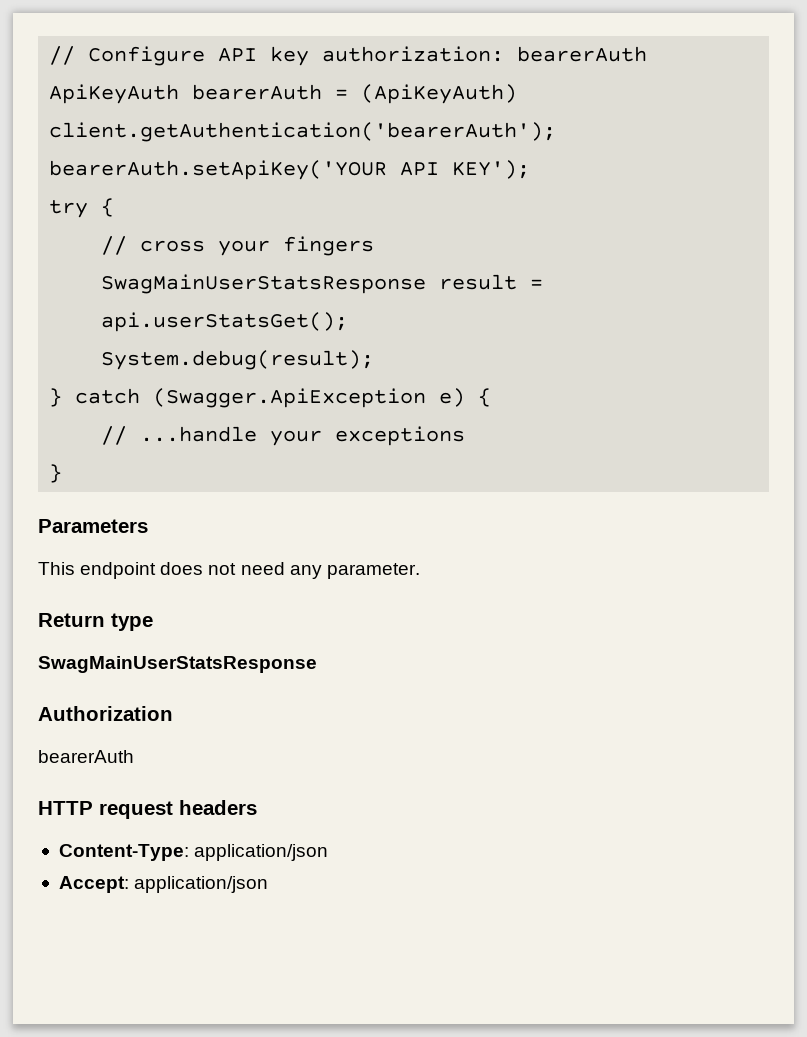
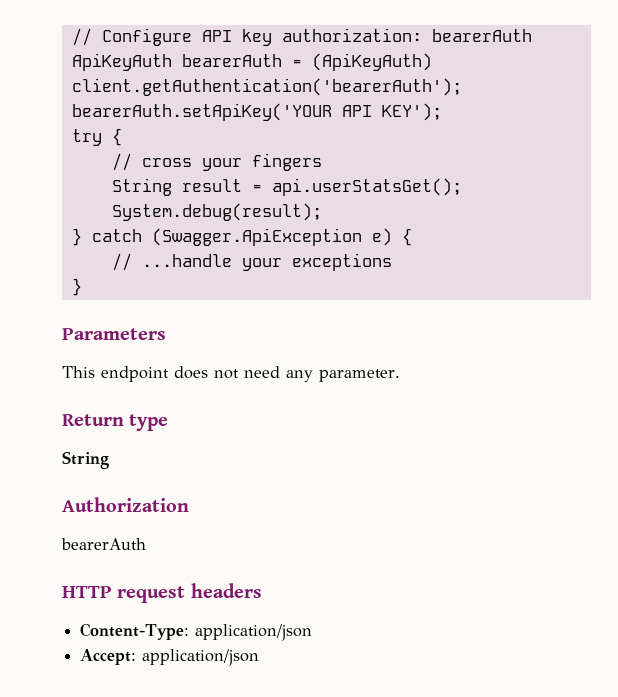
[101,274,427,294] SwagMainUserStatsResponse -> [111,178,172,196] String
[38,656,317,673] SwagMainUserStatsResponse -> [62,451,109,469] String

